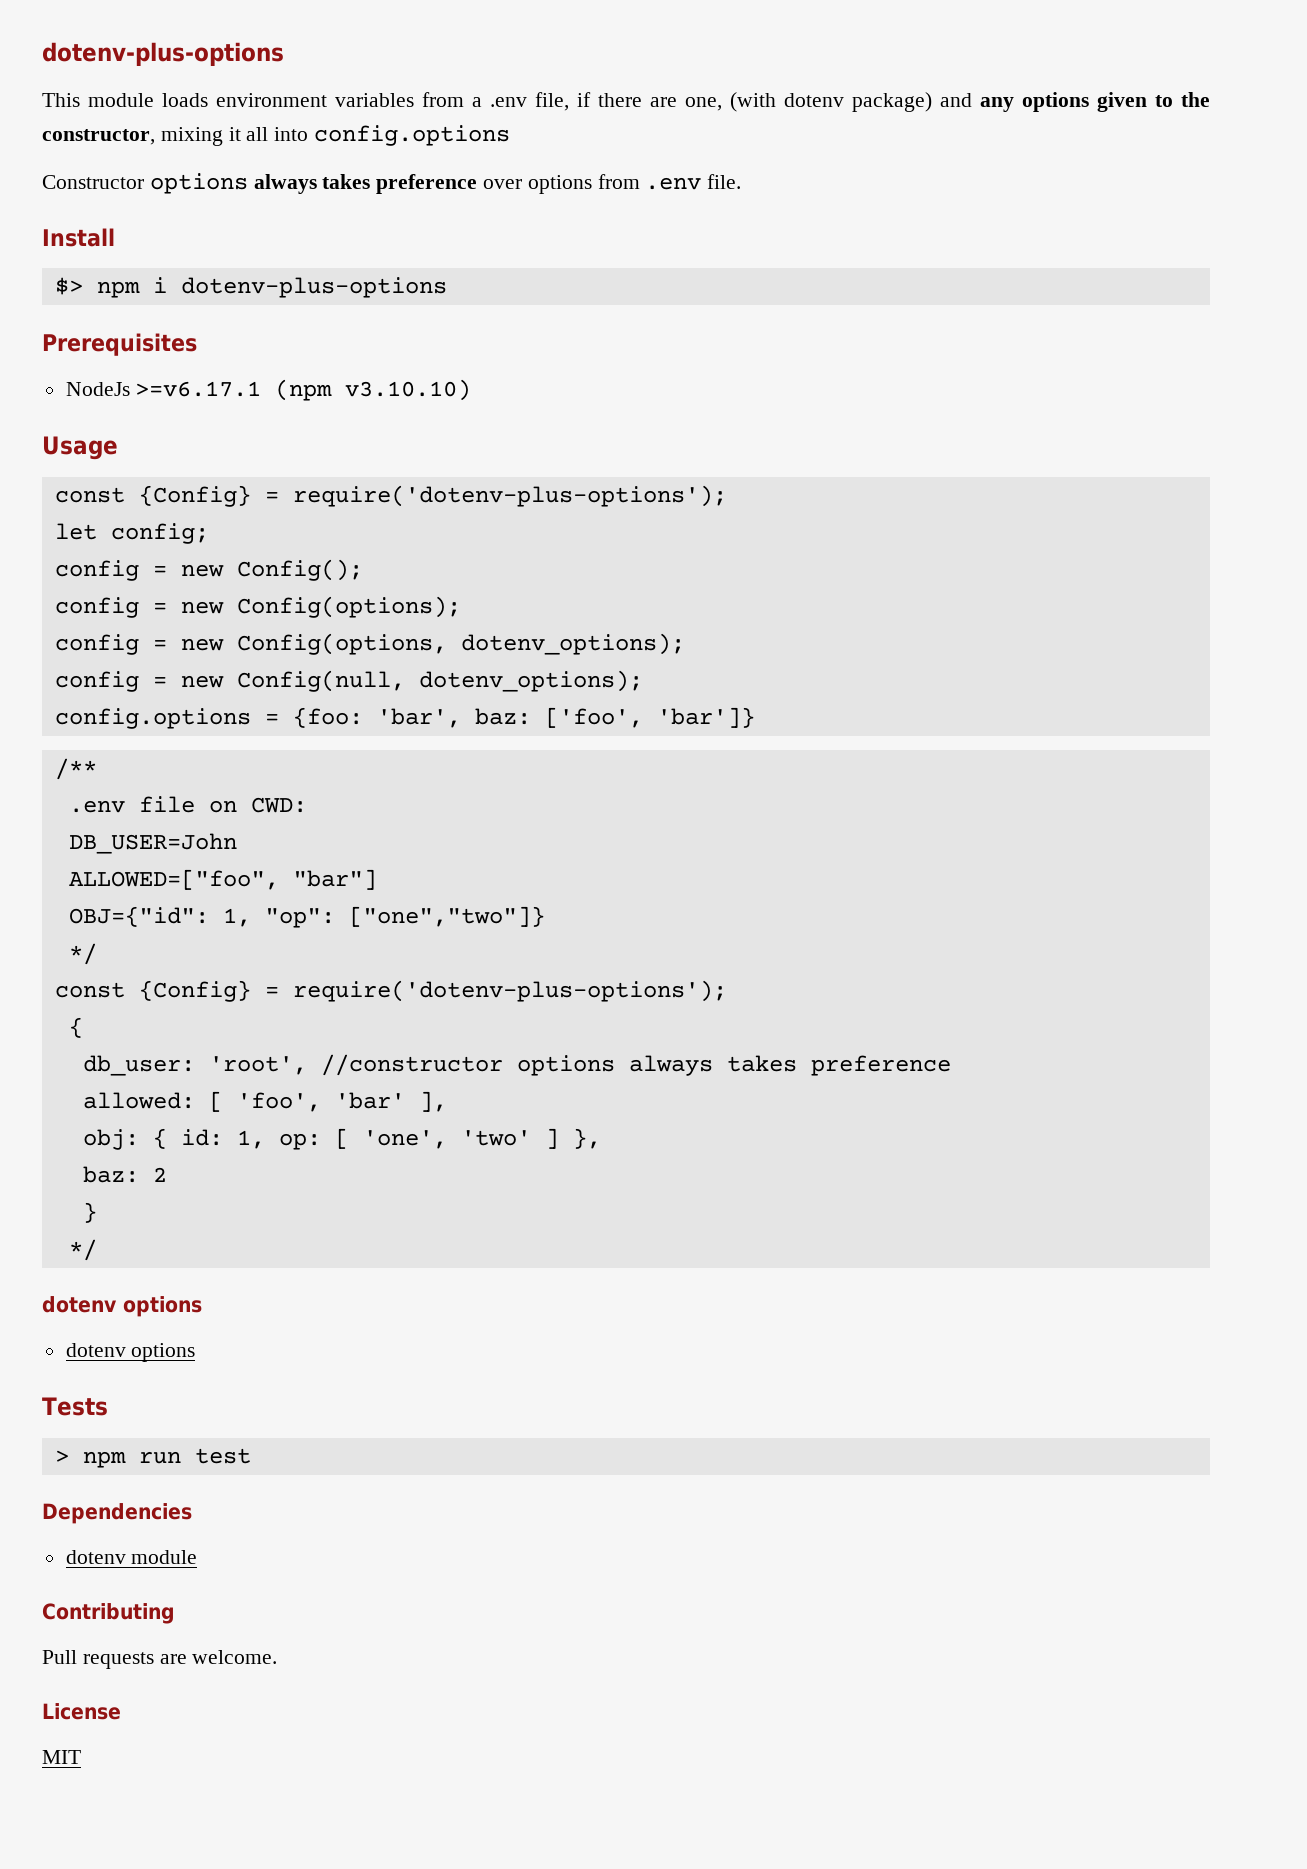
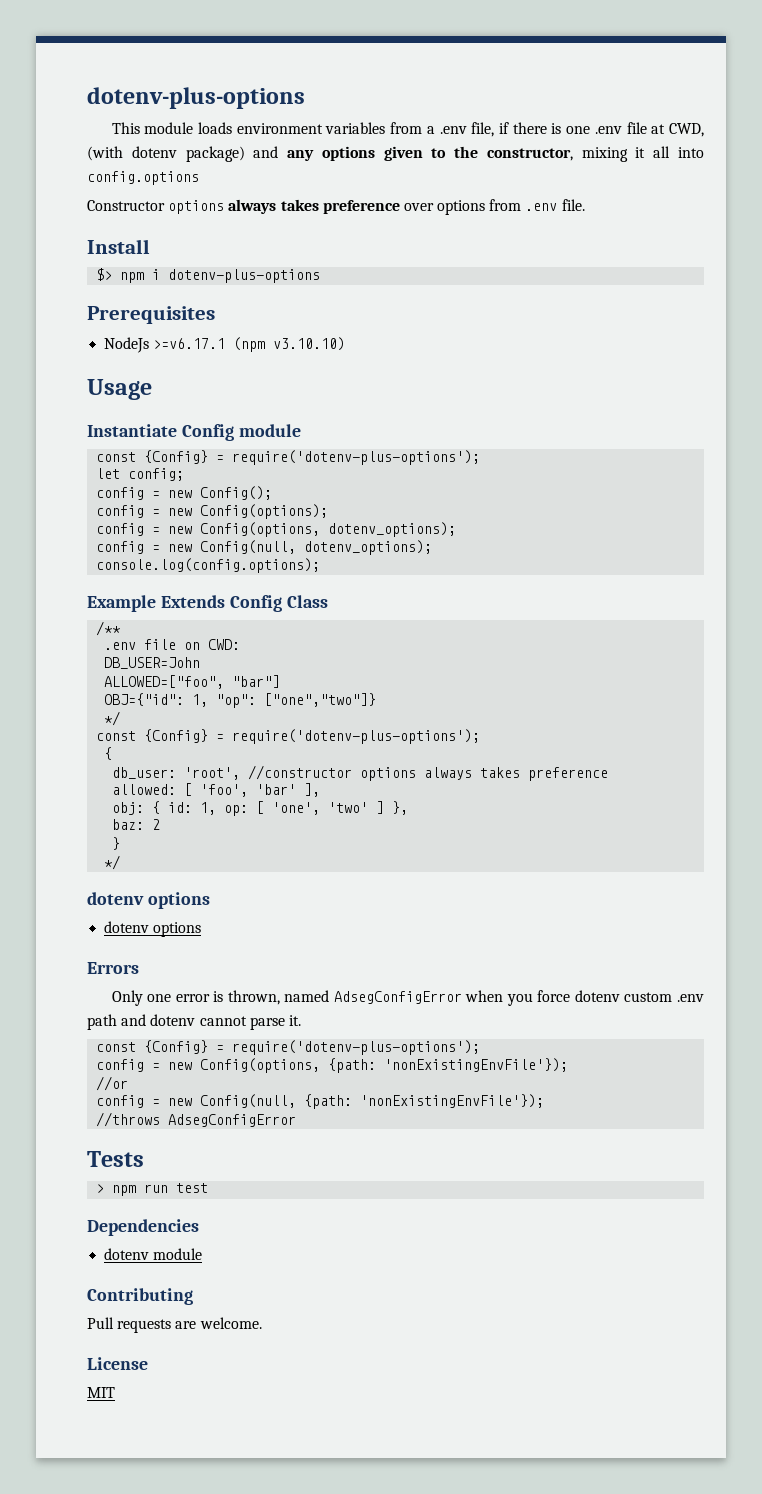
[650,97,722,111] are one, -> [551,122,704,137] is one .env file at CWD,
(118, 448) none -> [87,424,301,441] // Instantiate Config module
[54,707,755,729] config.options = {foo: 'bar', baz: ['foo', 'bar']} -> [96,558,321,573] [87,595,328,612] console.log(config.options); // Example Extends Config Class
(196, 1352) none -> [87,962,139,974] [111,990,705,1006] [87,1014,301,1030] [96,1040,481,1055] [96,1058,569,1073] [96,1076,129,1091] [96,1094,545,1109] [96,1112,297,1127] // Errors // Only one error is thrown, named AdsegConfigError when you force dotenv custom .env path and dotenv cannot parse it. // const {Config} = require('dotenv-plus-options'); // config = new Config(options, {path: 'nonExistingEnvFile'}); // //or // config = new Config(null, {path: 'nonExistingEnvFile'}); // //throws AdsegConfigError

